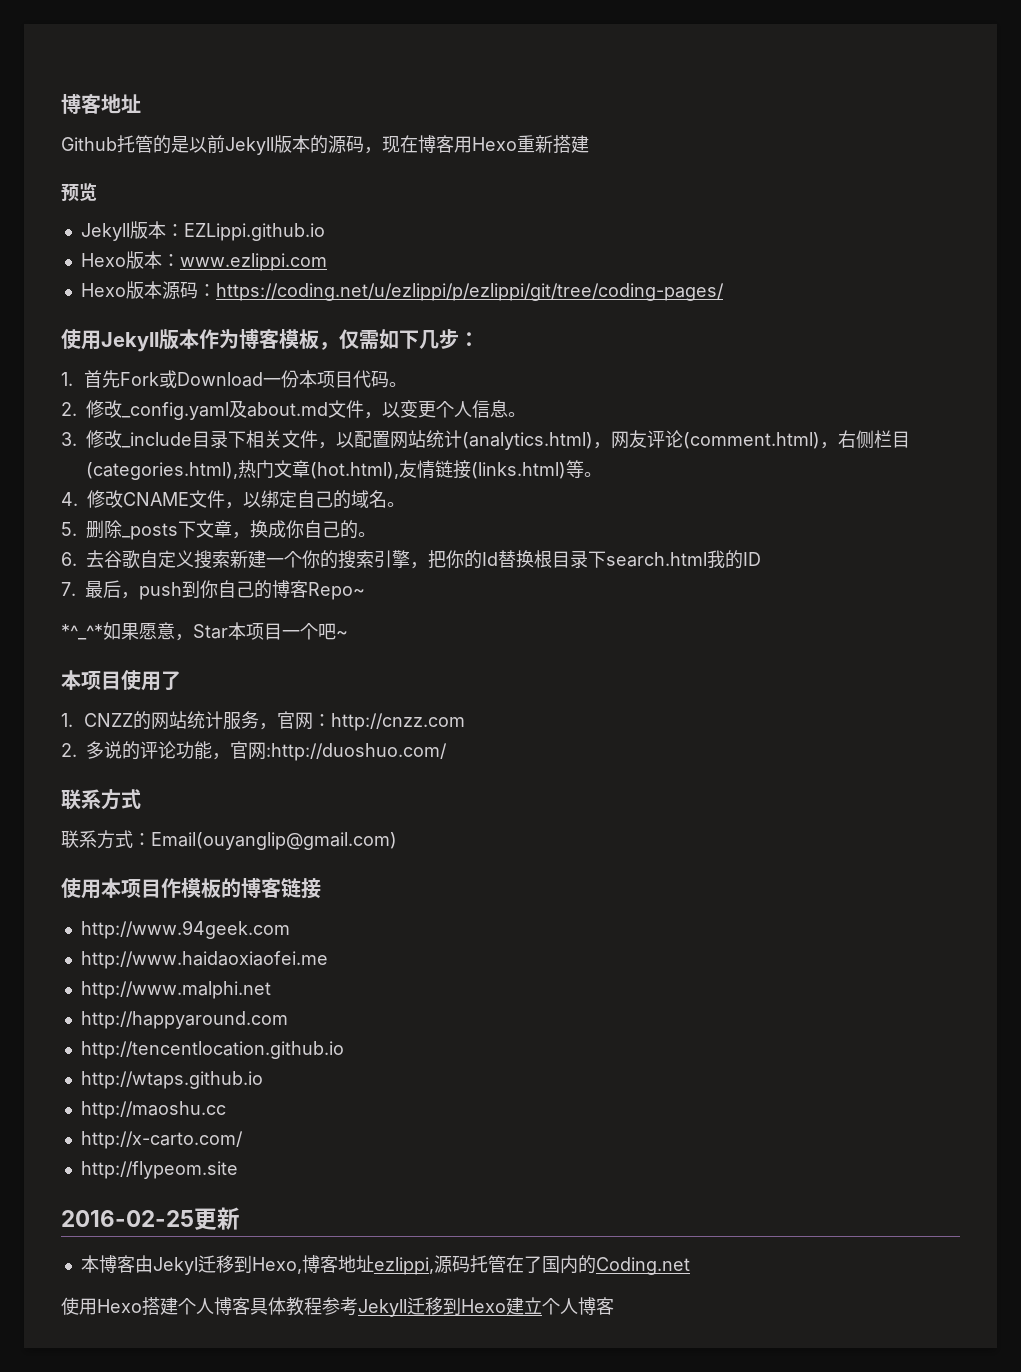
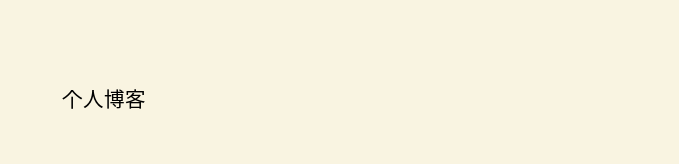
[61,94,141,114] [61,135,589,155] [61,183,97,202] [80,221,325,241] [80,251,327,271] [80,281,724,301] [61,329,479,352] [61,370,408,388] [61,400,526,420] [61,430,910,450] [86,460,602,480] [61,490,405,509] [61,520,376,540] [61,550,761,569] [61,580,365,600] [61,622,348,641] [61,670,181,691] [61,711,466,731] [61,741,447,761] [61,789,141,810] [61,830,397,850] [61,878,321,899] [80,920,290,939] [80,951,328,969] [80,981,271,999] [80,1011,288,1029] [80,1041,344,1059] [80,1071,263,1089] [80,1101,226,1119] [80,1131,243,1149] [80,1161,238,1179] [61,1207,240,1230] [80,1255,690,1275] [61,1297,542,1317] 博客地址 // Github托管的是以前Jekyll版本的源码，现在博客用Hexo重新搭建 // 预览 // Jekyll版本：EZLippi.github.io // Hexo版本：www.ezlippi.com // Hexo版本源码：https://coding.net/u/ezlippi/p/ezlippi/git/tree/coding-pages/ // 使用Jekyll版本作为博客模板，仅需如下几步： // 1.首先Fork或Download一份本项目代码。 // 2.修改_config.yaml及about.md文件，以变更个人信息。 // 3.修改_include目录下相关文件，以配置网站统计(analytics.html)，网友评论(comment.html)，右侧栏目(categories.html),热门文章(hot.html),友情链接(links.html)等。 // 4.修改CNAME文件，以绑定自己的域名。 // 5.删除_posts下文章，换成你自己的。 // 6.去谷歌自定义搜索新建一个你的搜索引擎，把你的Id替换根目录下search.html我的ID // 7.最后，push到你自己的博客Repo~ // *^_^*如果愿意，Star本项目一个吧~ // 本项目使用了 // 1. CNZZ的网站统计服务，官网：http://cnzz.com // 2.多说的评论功能，官网:http://duoshuo.com/ // 联系方式 // 联系方式：Email(ouyanglip@gmail.com) // 使用本项目作模板的博客链接 // http://www.94geek.com // http://www.haidaoxiaofei.me // http://www.malphi.net // http://happyaround.com // http://tencentlocation.github.io // http://wtaps.github.io // http://maoshu.cc // http://x-carto.com/ // http://flypeom.site // 2016-02-25更新 // 本博客由Jekyl迁移到Hexo,博客地址ezlippi,源码托管在了国内的Coding.net // 使用Hexo搭建个人博客具体教程参考Jekyll迁移到Hexo建立 -> (62, 99) none

